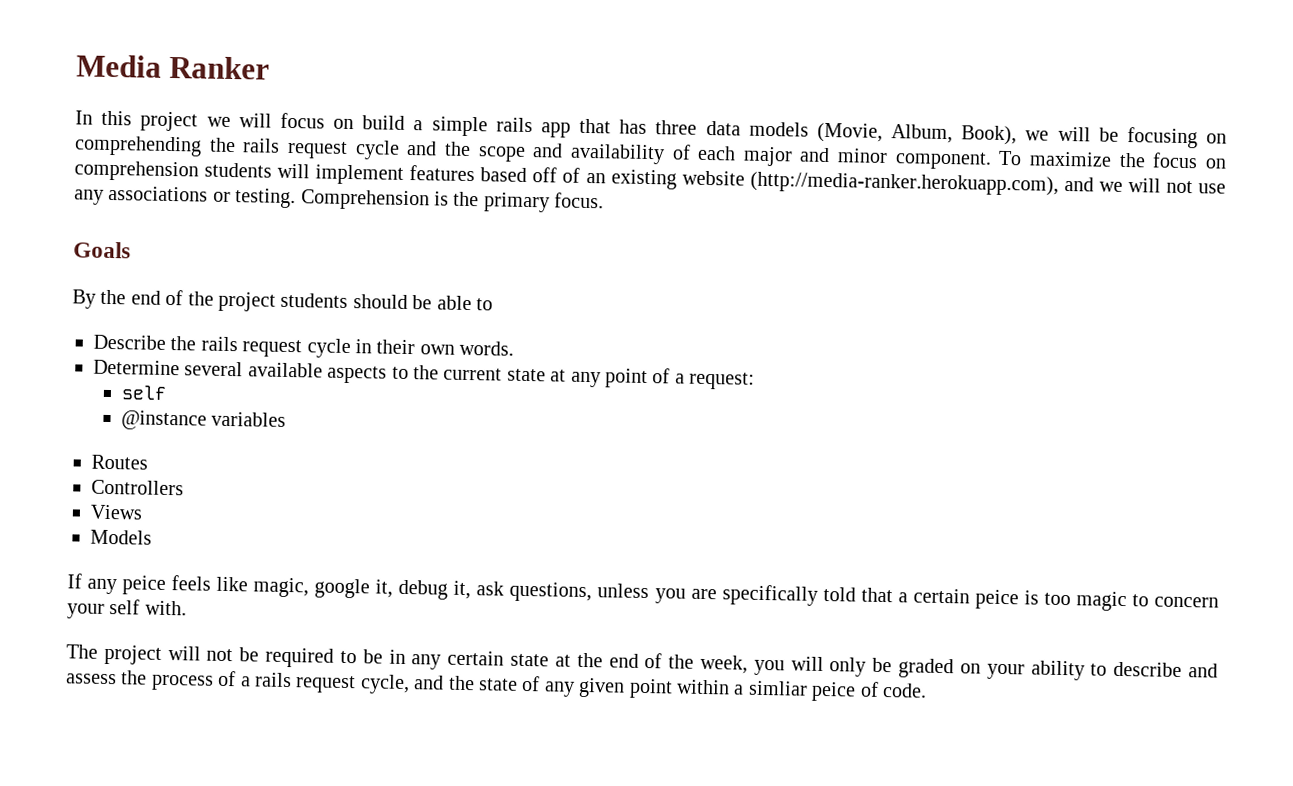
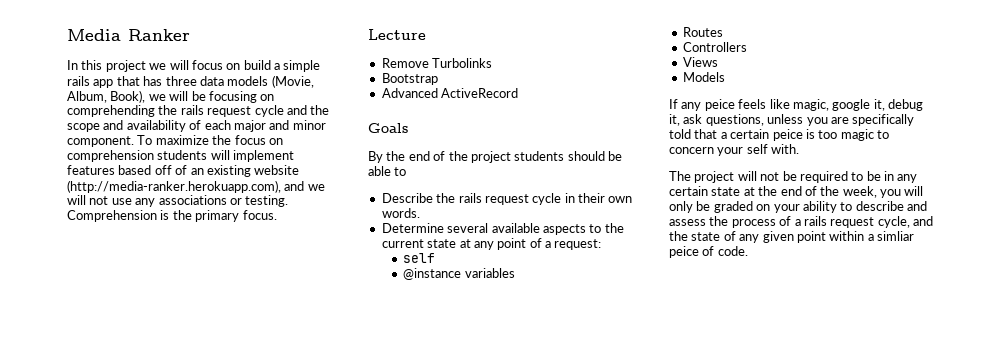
(605, 200) none -> [368,29,426,40] [381,58,493,68] [381,73,438,85] [381,88,519,98] // Lecture // Remove Turbolinks // Bootstrap // Advanced ActiveRecord

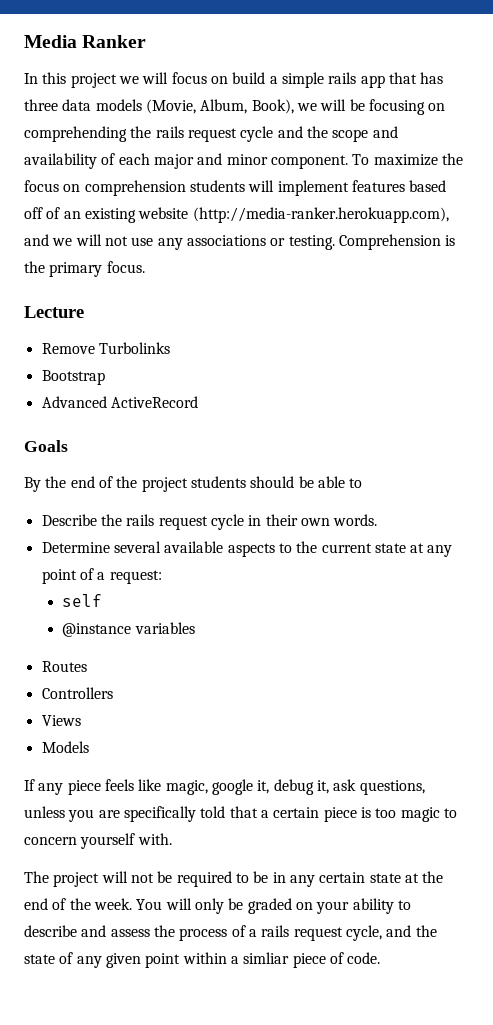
[704,99,735,111] peice -> [67,780,101,795] piece
[772,129,803,141] peice -> [323,807,357,822] piece
[717,144,768,156] your self -> [80,833,136,849] yourself
[842,186,901,198] week, you -> [93,898,163,910] week. You
[669,246,699,258] peice -> [292,953,326,968] piece

